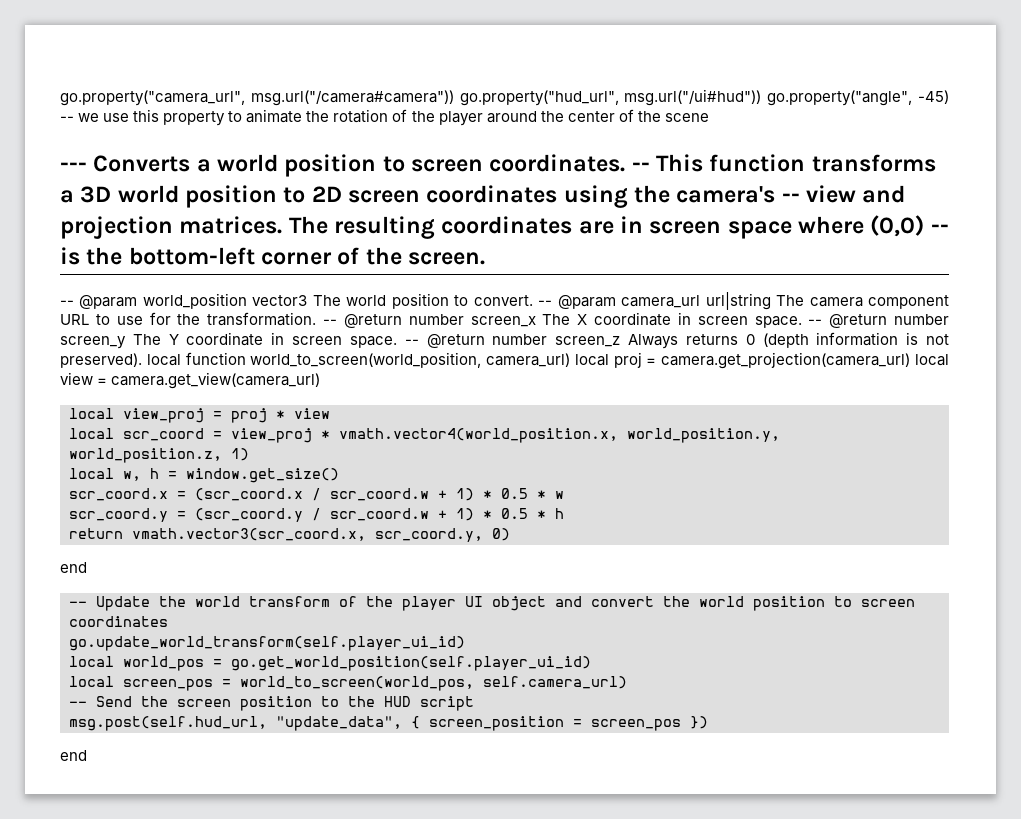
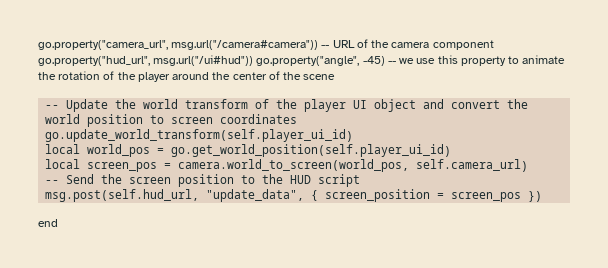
(454, 98) none -> [321,39,494,50] -- URL of the camera component
[60,154,936,177] [60,185,906,208] [60,215,949,239] [60,247,486,265] [60,292,949,310] [60,312,950,328] [60,332,950,349] [60,352,950,369] [60,372,321,389] [69,408,330,423] [69,428,780,443] [69,448,249,463] [69,468,339,483] [69,488,564,501] [69,508,564,522] [69,528,510,542] [60,562,87,573] // --- Converts a world position to screen coordinates. -- This function transforms a 3D world position to 2D screen coordinates using the camera's -- view and projection matrices. The resulting coordinates are in screen space where (0,0) -- is the bottom-left corner of the screen. // -- @param world_position vector3 The world position to convert. -- @param camera_url url|string The camera component URL to use for the transformation. -- @return number screen_x The X coordinate in screen space. -- @return number screen_y The Y coordinate in screen space. -- @return number screen_z Always returns 0 (depth information is not preserved). local function world_to_screen(world_position, camera_url) local proj = camera.get_projection(camera_url) local view = camera.get_view(camera_url) // local view_proj = proj * view // local scr_coord = view_proj * vmath.vector4(world_position.x, world_position.y, world_position.z, 1) // local w, h = window.get_size() // scr_coord.x = (scr_coord.x / scr_coord.w + 1) * 0.5 * w // scr_coord.y = (scr_coord.y / scr_coord.w + 1) * 0.5 * h // return vmath.vector3(scr_coord.x, scr_coord.y, 0) // end -> (336, 77) none
[240,676,474,691] world_to_screen(world_pos, -> [178,159,410,172] camera.world_to_screen(world_pos,

